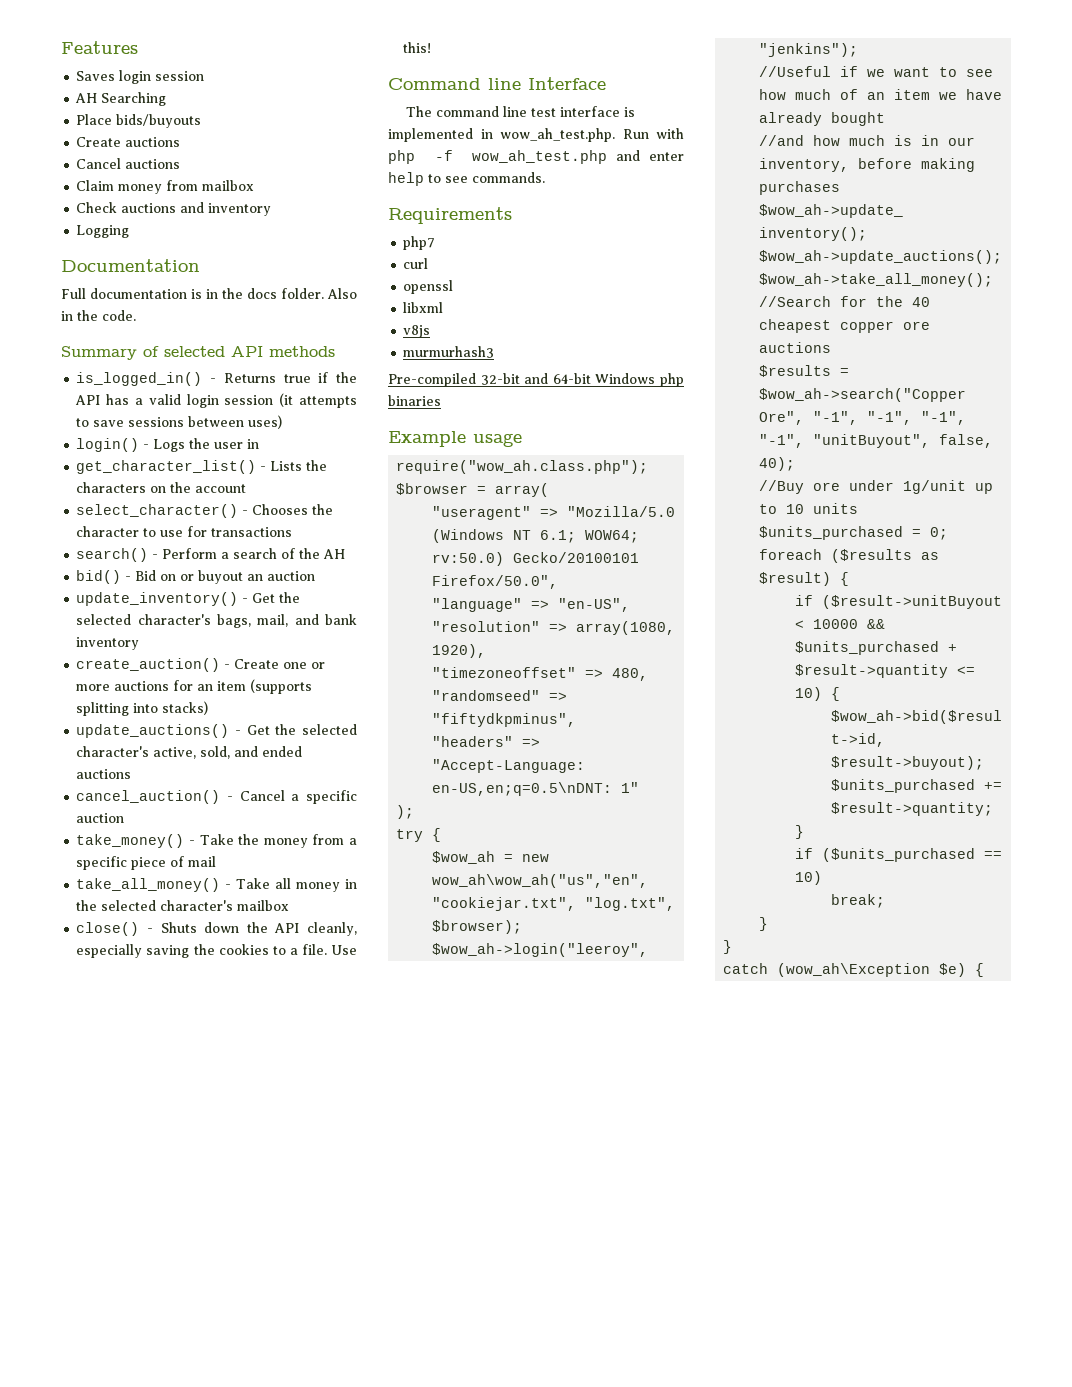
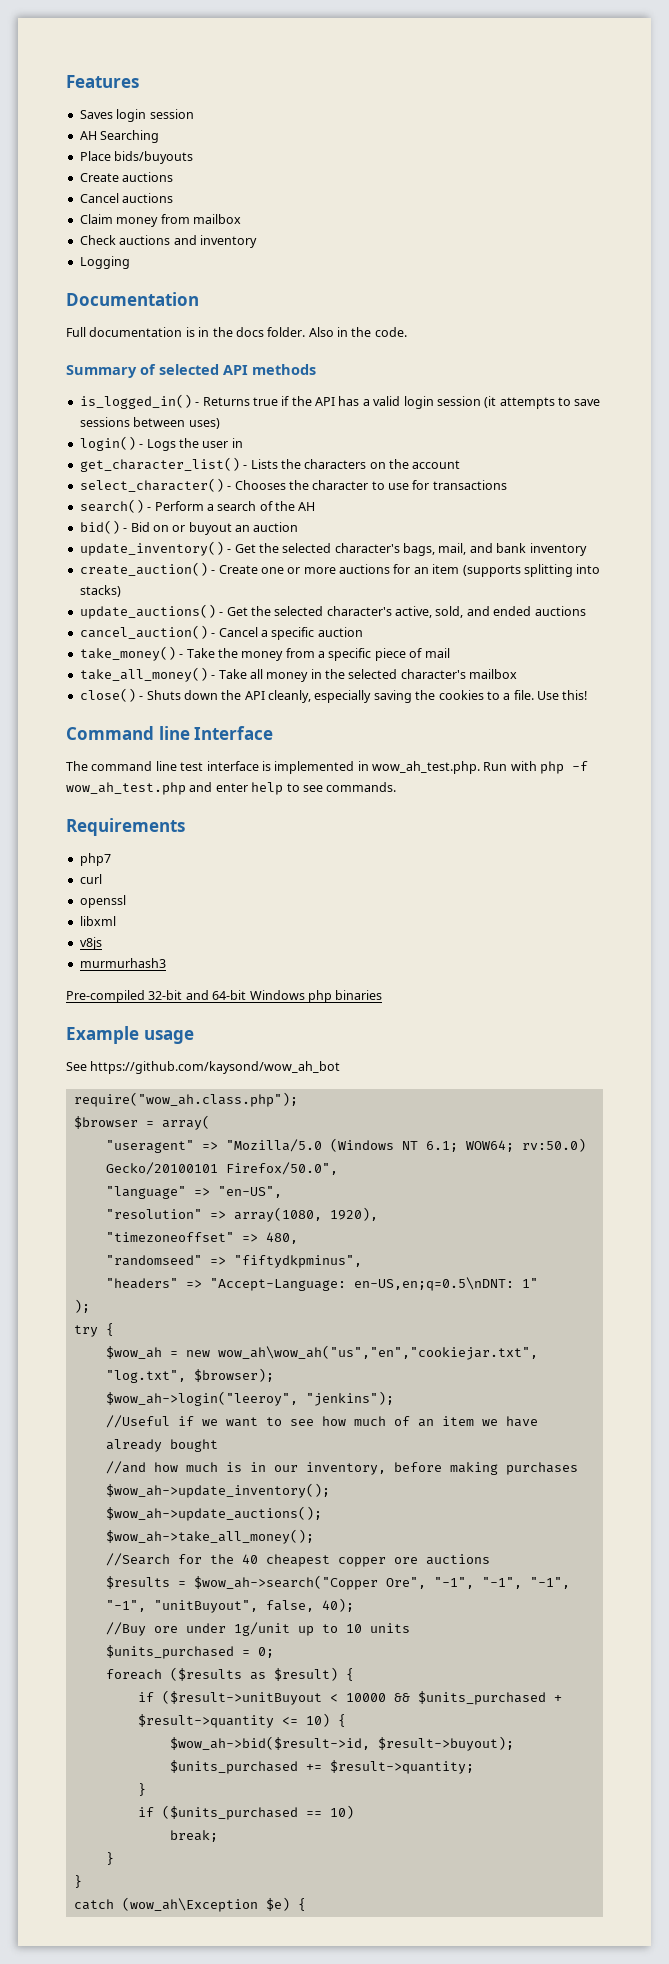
(522, 440) none -> [66,1061,341,1074] // See https://github.com/kaysond/wow_ah_bot

